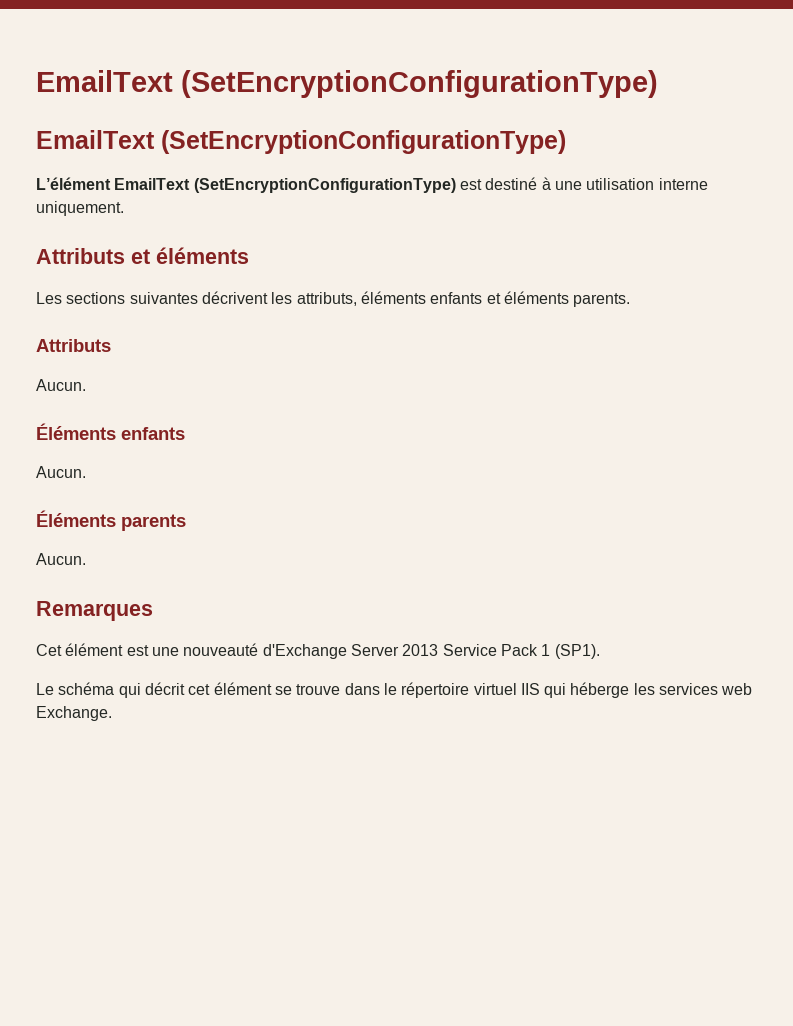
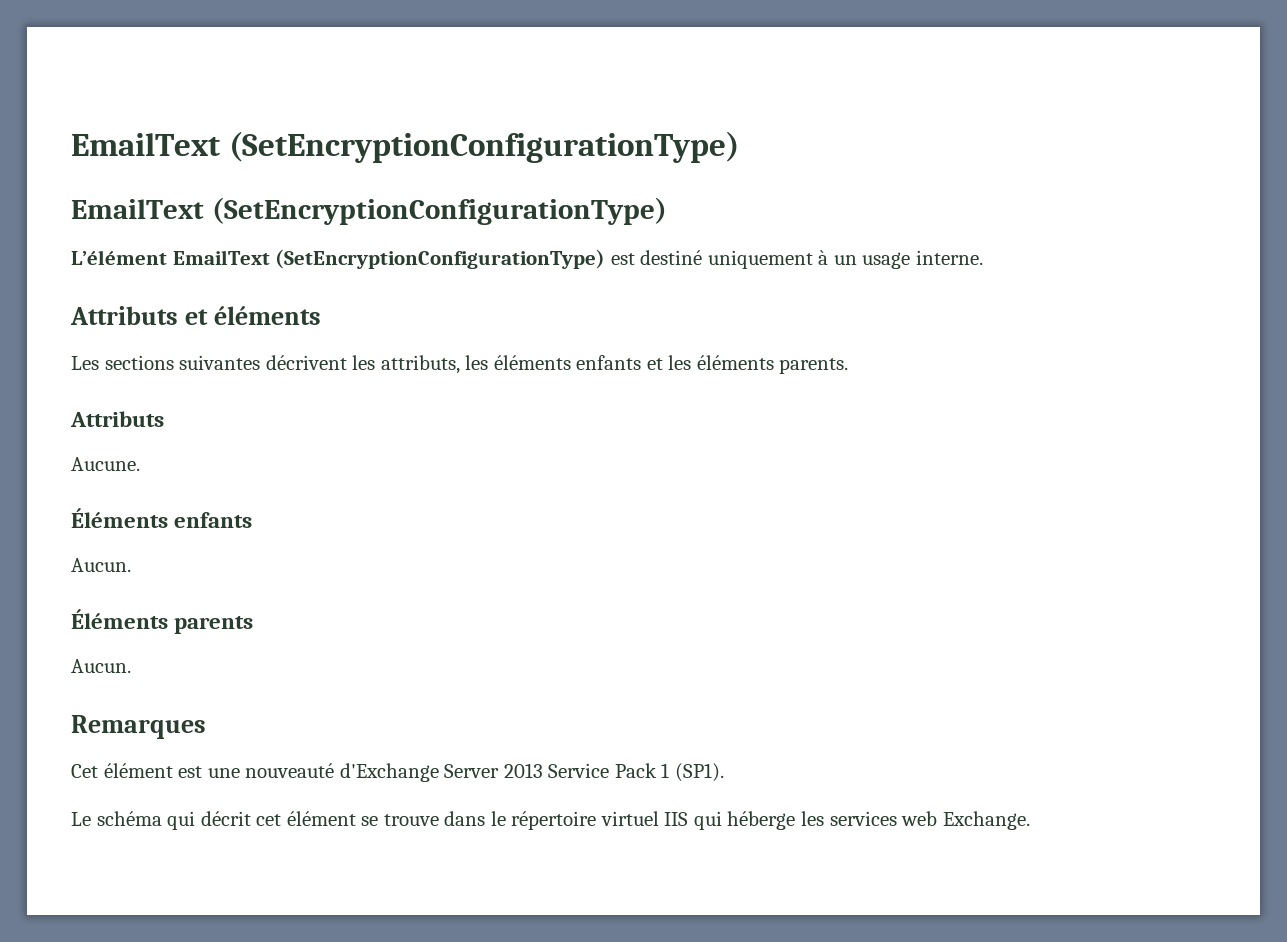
[541,177,708,190] [36,201,124,216] à une utilisation interne uniquement. -> [707,250,983,269] uniquement à un usage interne.
(357, 299) none -> [465,355,489,370] les
(501, 298) none -> [668,355,692,370] les
[36,379,86,391] Aucun. -> [71,457,140,471] Aucune.

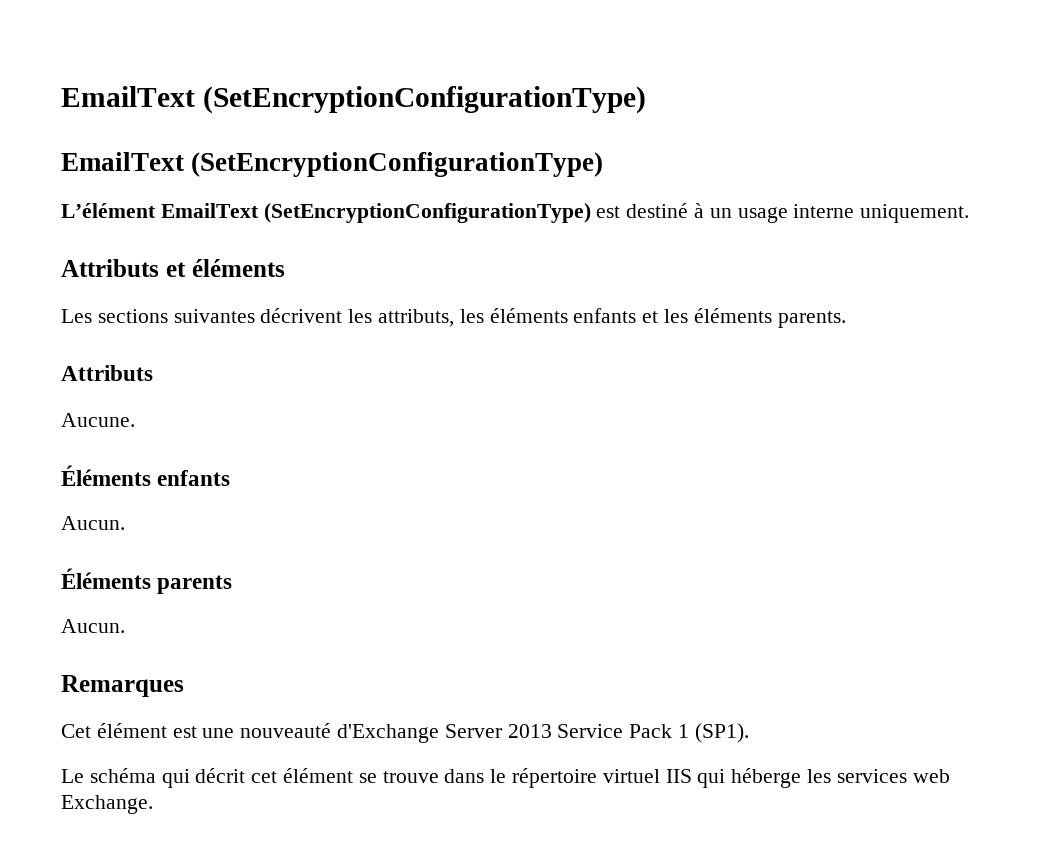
[707,250,813,269] uniquement -> (689, 210) none
[915,250,983,265] interne. -> [793,204,970,223] interne uniquement.

